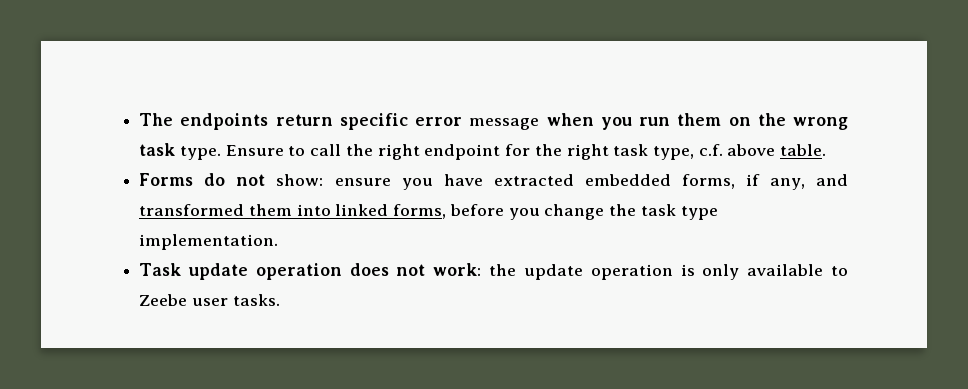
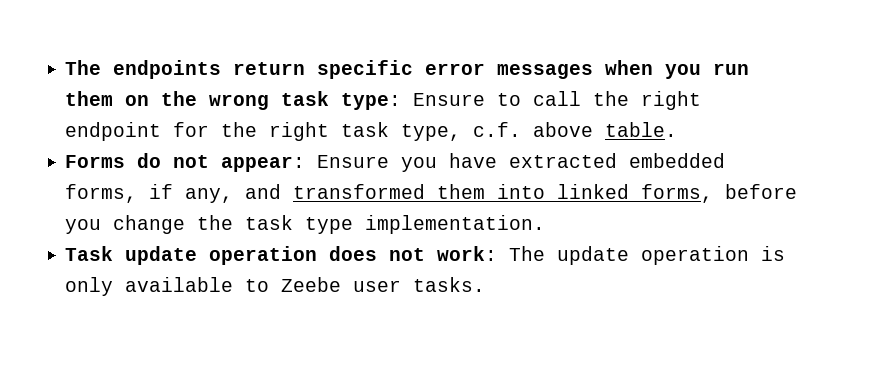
[469,118,540,130] message -> [497,64,594,79] messages
[179,146,221,160] type. -> [341,93,402,110] type:
[276,174,391,186] show: ensure -> [221,155,390,172] appear: Ensure
[489,264,517,276] the -> [509,246,546,261] The

